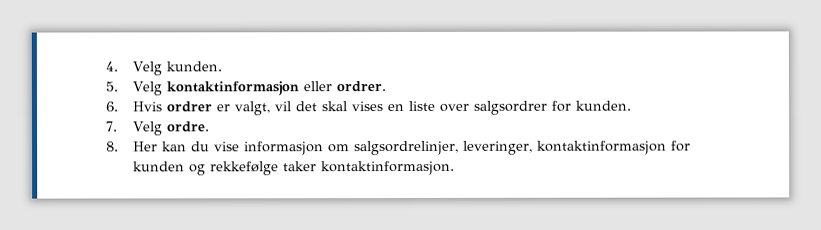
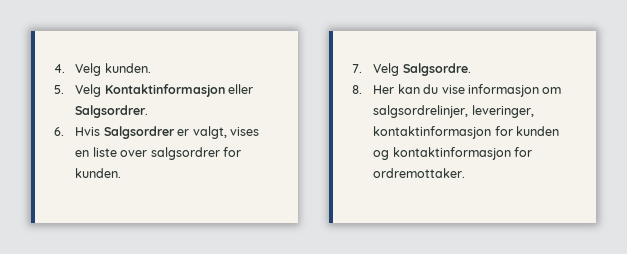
[166,81,387,96] kontaktinformasjon eller ordrer. -> [104,84,254,97] [75,105,149,118] Kontaktinformasjon eller Salgsordrer.
[166,101,213,113] ordrer -> [103,126,175,139] Salgsordrer
[274,101,348,112] vil det skal -> (227, 132) none
[167,121,211,133] ordre. -> [402,63,471,76] Salgsordre.
[210,160,456,176] rekkefølge taker kontaktinformasjon. -> [392,147,533,160] [373,168,466,178] kontaktinformasjon for ordremottaker.

